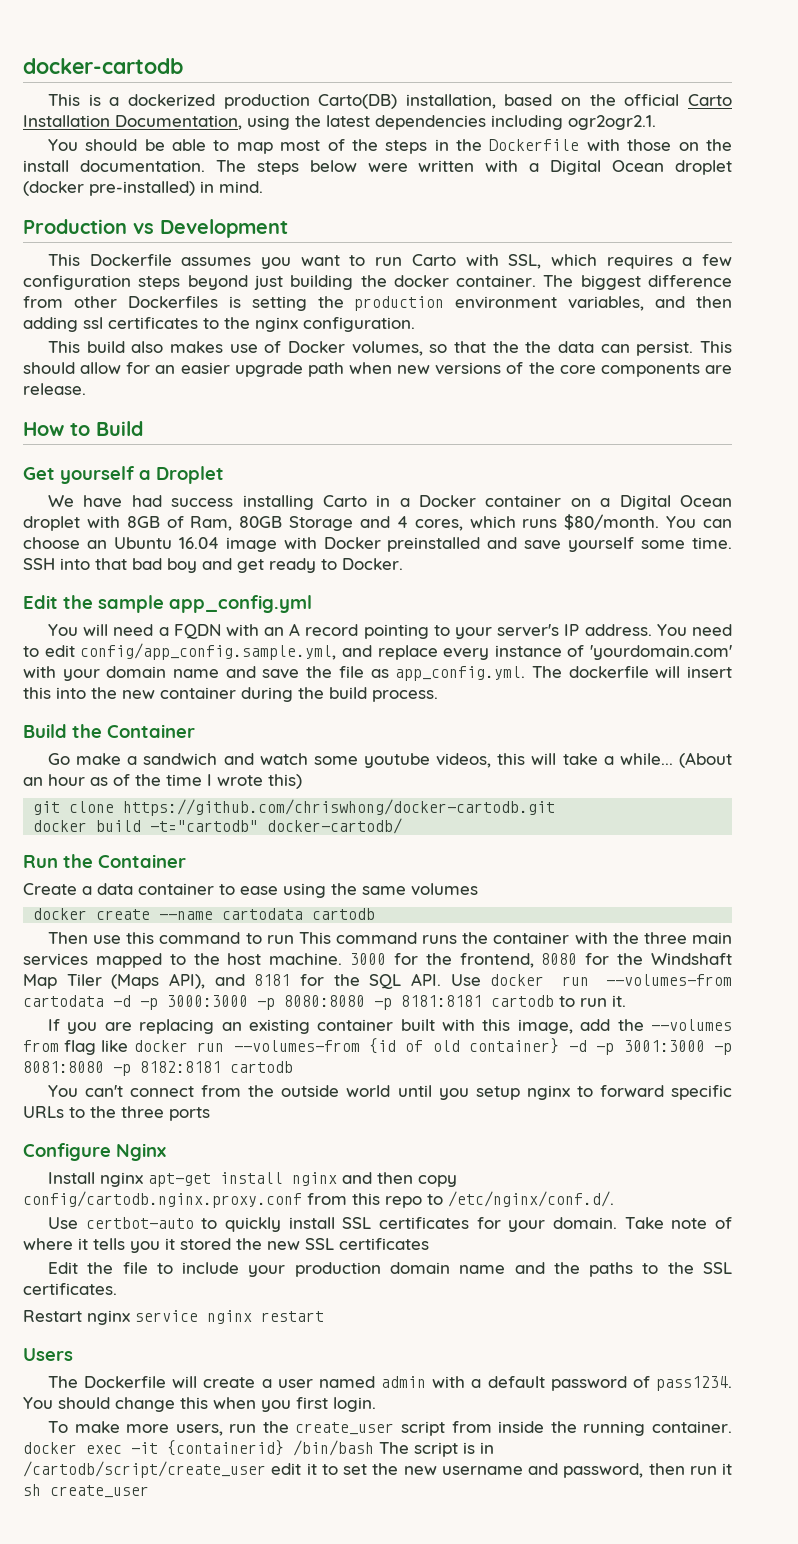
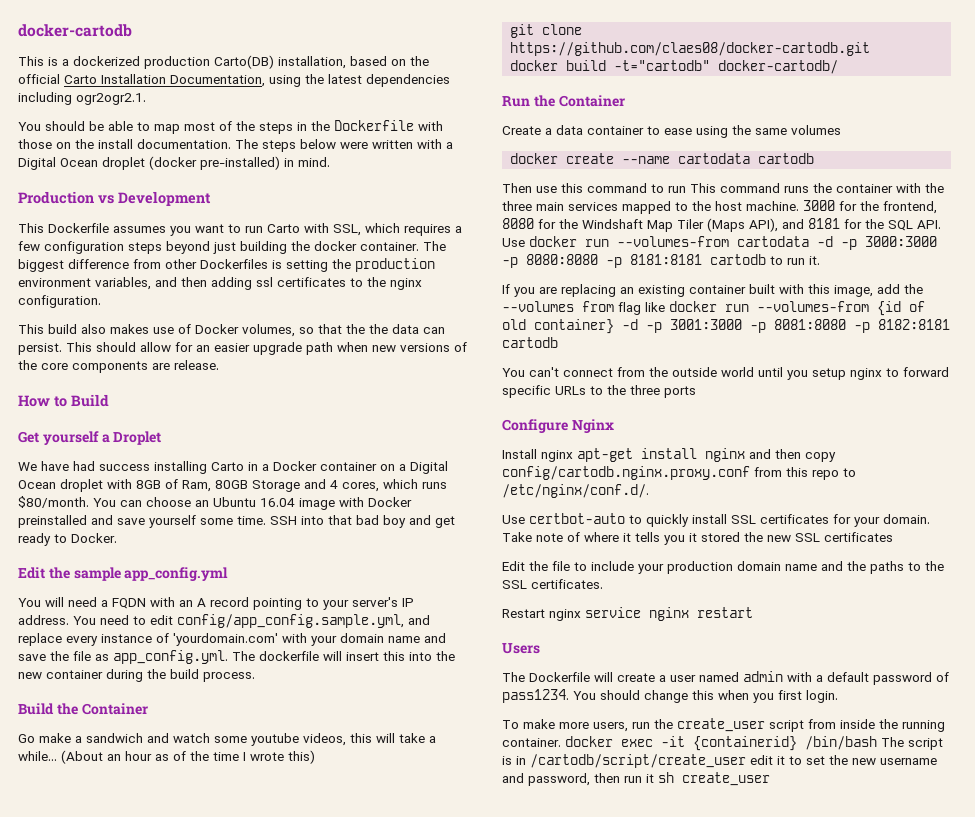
[123,799,556,816] https://github.com/chriswhong/docker-cartodb.git -> [510,42,871,56] https://github.com/claes08/docker-cartodb.git

